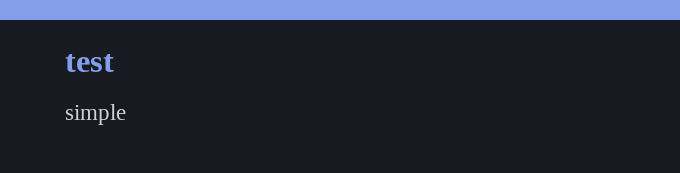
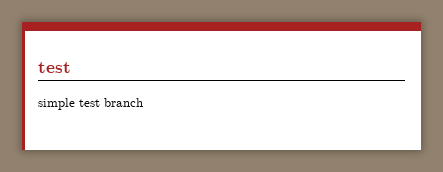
(126, 114) none -> [79,98,143,107] test branch

